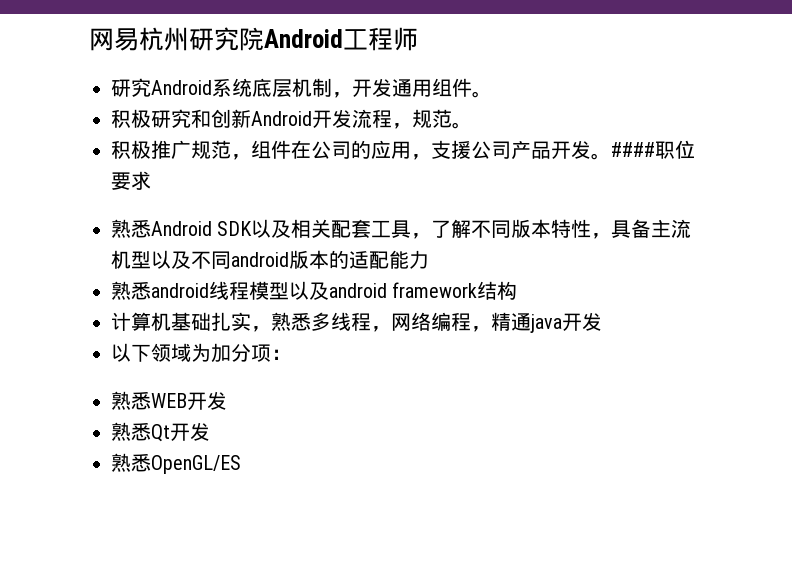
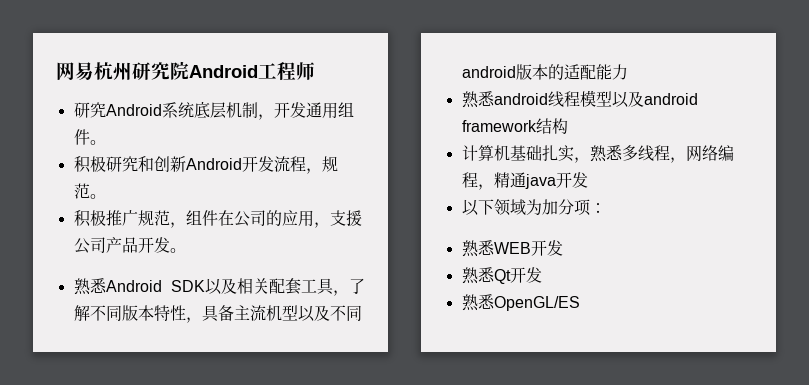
[611,140,695,159] [111,171,151,190] ####职位要求 -> (186, 250) none

